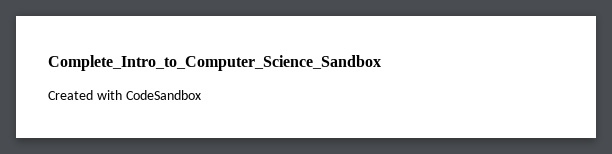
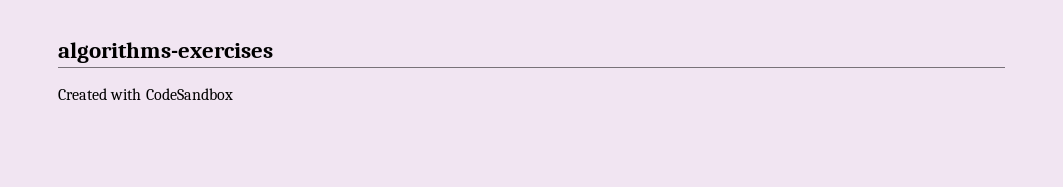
[48,55,381,71] Complete_Intro_to_Computer_Science_Sandbox -> [58,42,273,63] algorithms-exercises

